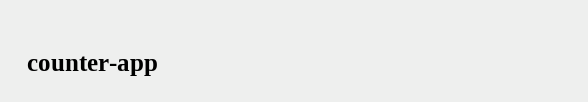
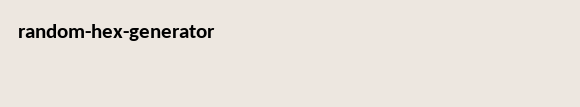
[27,56,158,76] counter-app -> [18,24,215,41] random-hex-generator

